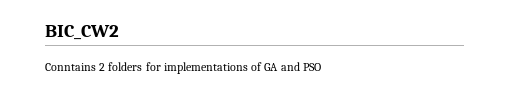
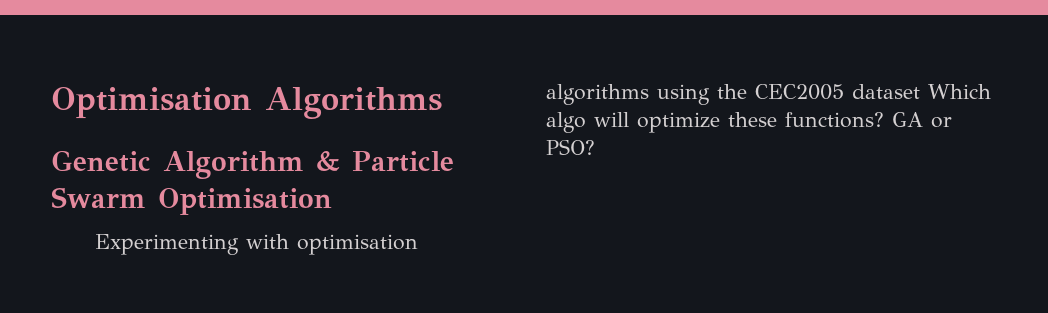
[45,25,119,40] [45,62,321,74] BIC_CW2 // Conntains 2 folders for implementations of GA and PSO -> [51,87,442,119] [51,150,454,179] [51,187,332,215] [95,234,419,255] [546,84,991,105] [546,112,952,133] [546,139,595,155] Optimisation Algorithms // Genetic Algorithm & Particle Swarm Optimisation // Experimenting with optimisation algorithms using the CEC2005 dataset Which algo will optimize these functions? GA or PSO?

